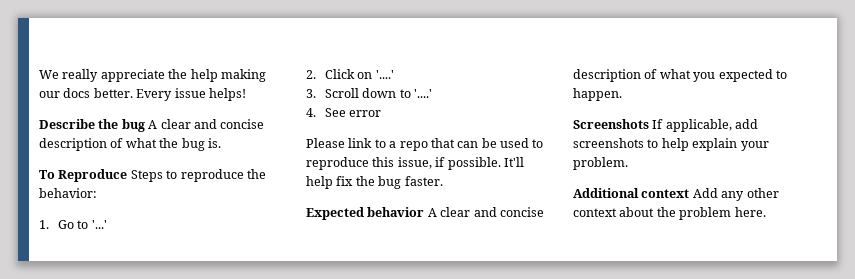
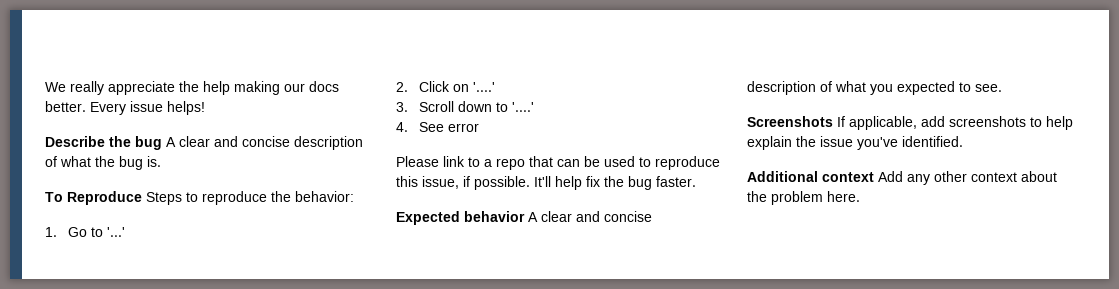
[573,88,622,101] happen. -> [975,84,1002,92] see.
[740,141,769,151] [573,157,628,170] your problem. -> [796,136,963,150] the issue you've identified.

